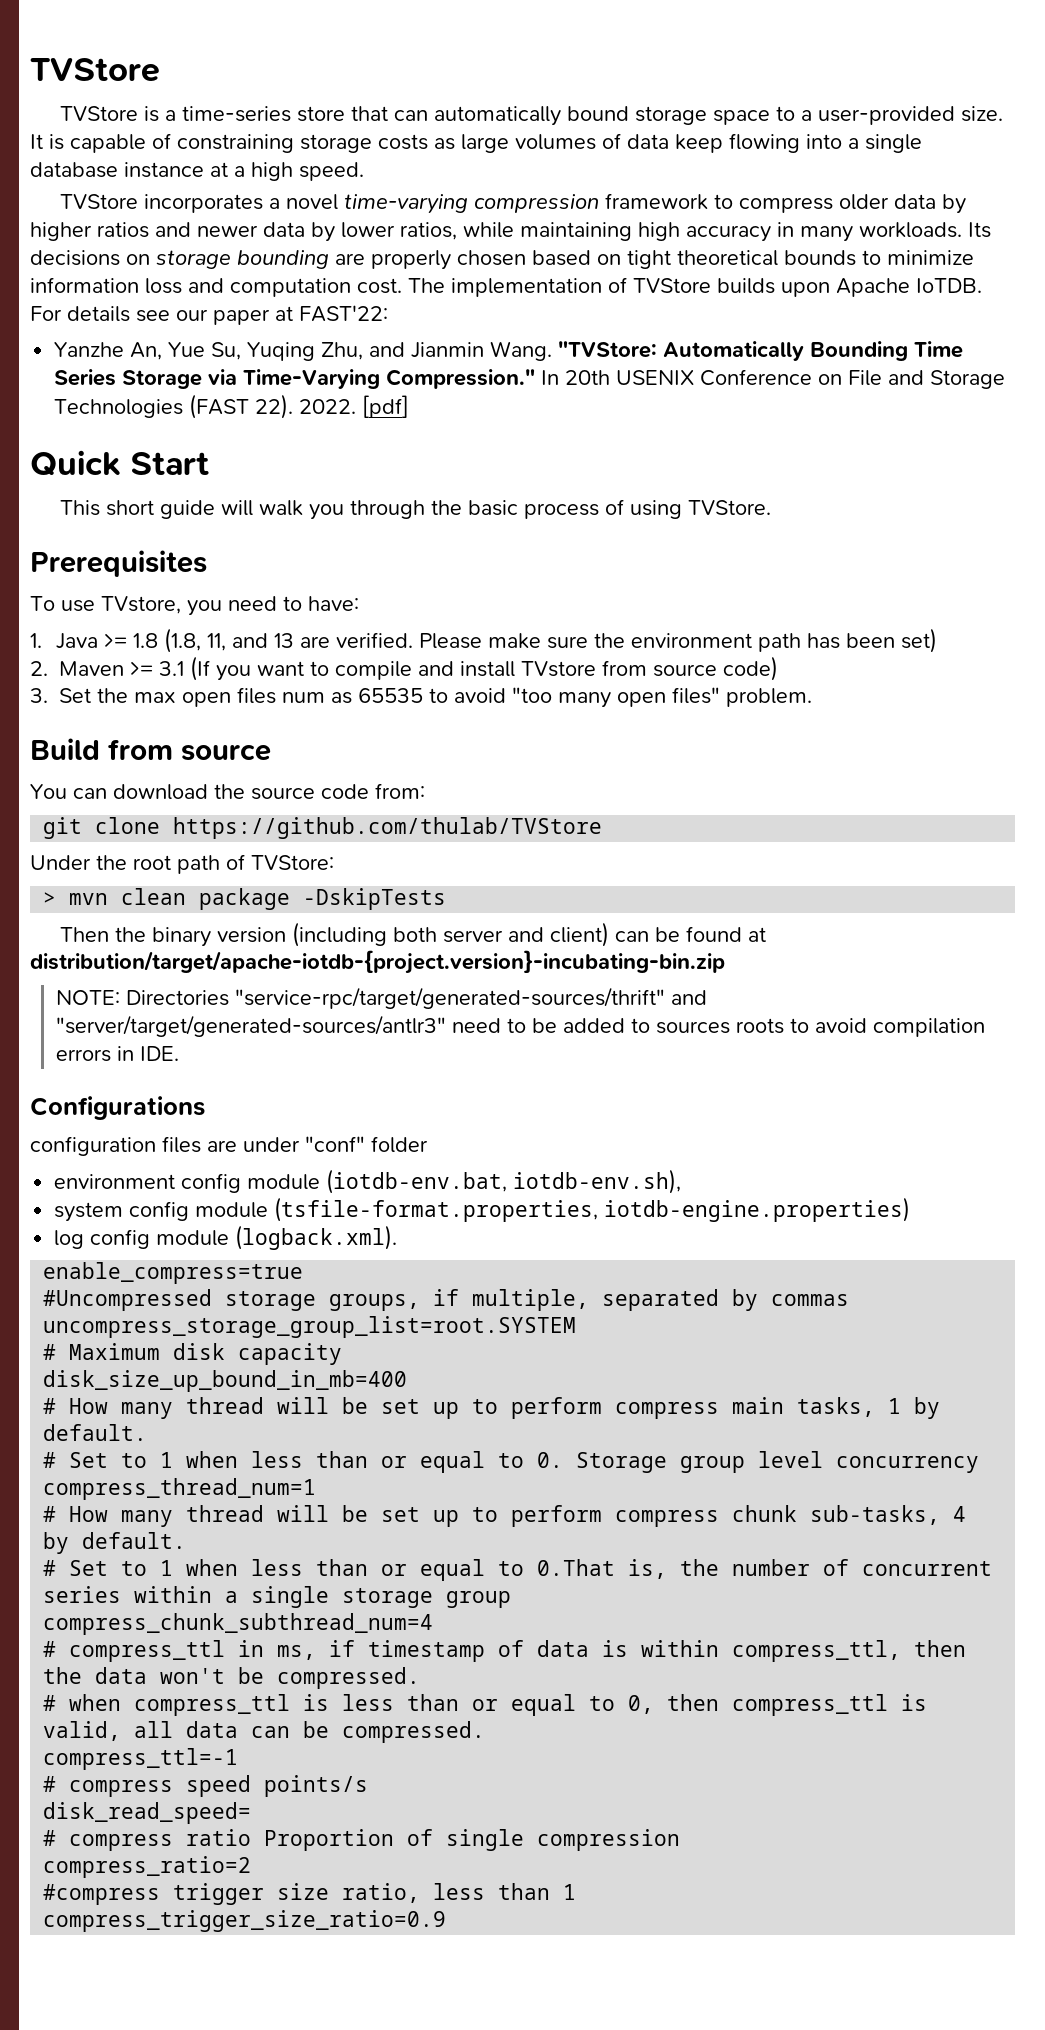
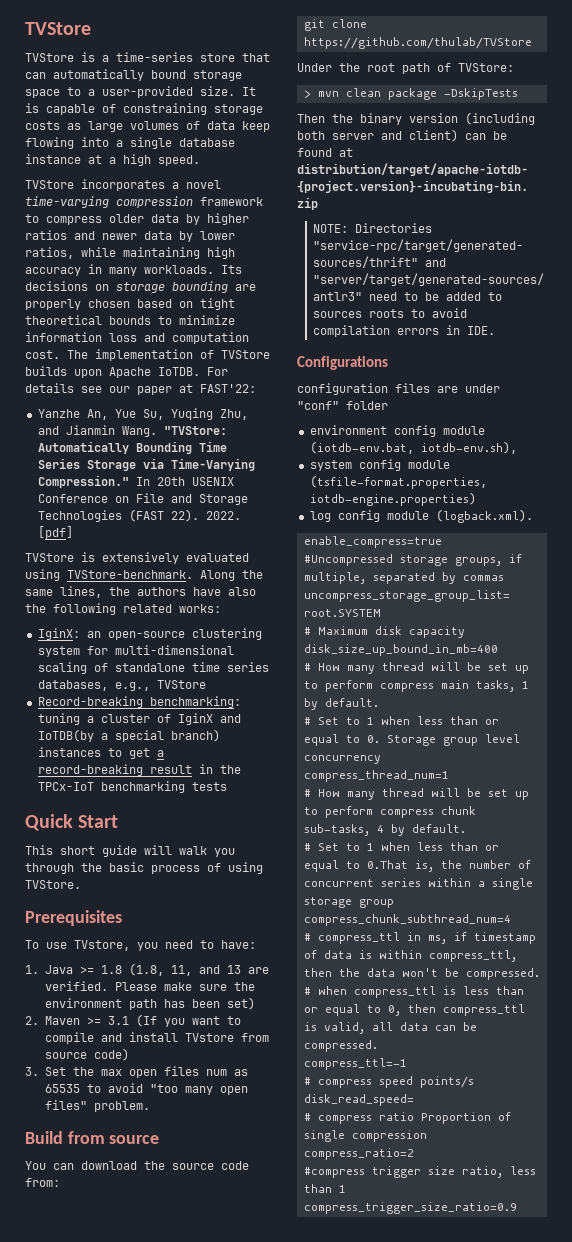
(410, 406) none -> [25,552,249,564] [25,569,263,581] [25,586,256,598] [25,603,221,615] [37,628,262,640] [37,645,234,657] [37,662,269,674] [37,680,206,691] [37,696,241,708] [37,713,241,725] [37,729,220,742] [37,747,164,759] [37,764,241,776] [37,781,227,793] // TVStore is extensively evaluated using TVStore-benchmark. Along the same lines, the authors have also the following related works: // IginX: an open-source clustering system for multi-dimensional scaling of standalone time series databases, e.g., TVStore // Record-breaking benchmarking: tuning a cluster of IginX and IoTDB(by a special branch) instances to get a record-breaking result in the TPCx-IoT benchmarking tests

